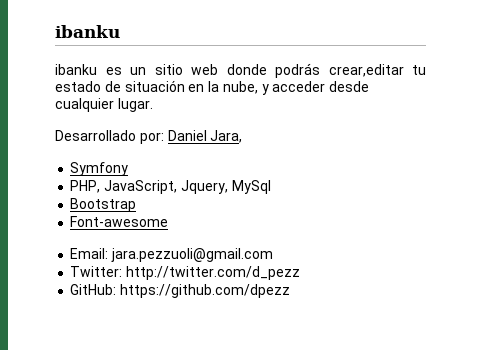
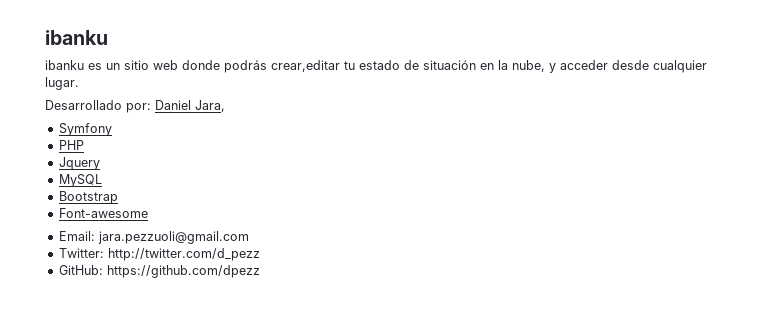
[70,180,271,194] PHP, JavaScript, Jquery, MySql -> [58,140,84,150] [58,157,100,170] [58,174,102,187] PHP // Jquery // MySQL

